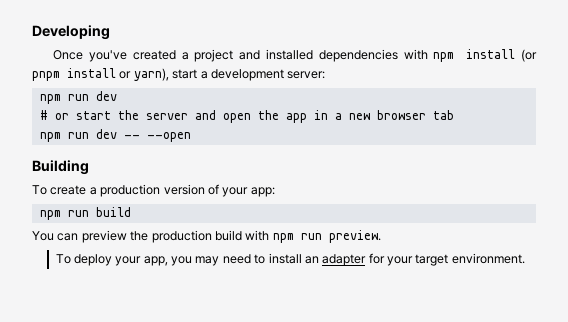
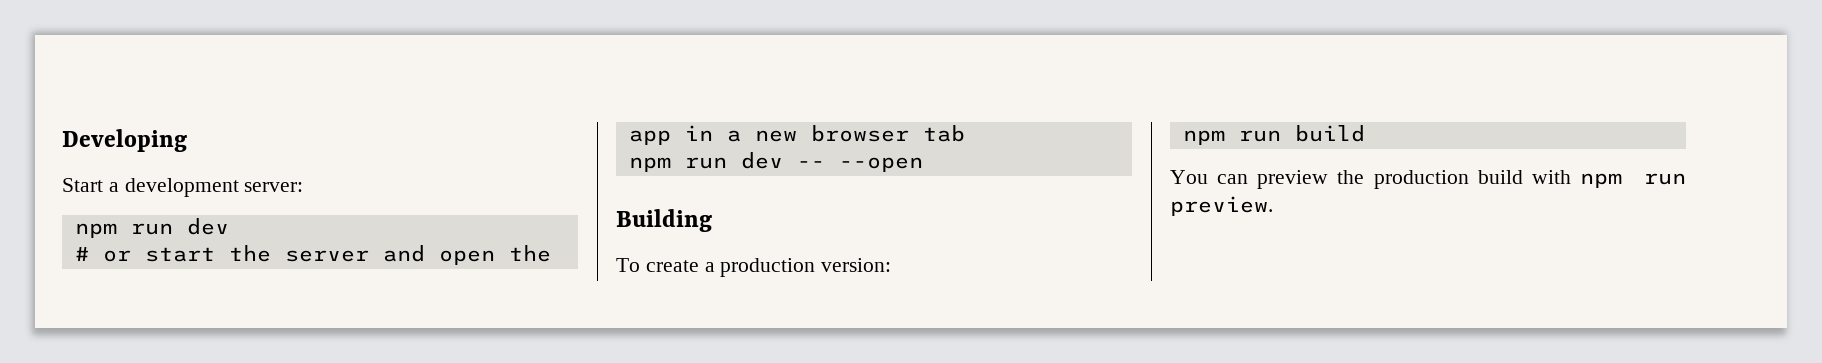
[53,49,537,62] [32,68,198,81] Once you've created a project and installed dependencies with npm install (or pnpm install or yarn), start -> [62,178,103,192] Start
[163,184,275,197] version of your app: -> [821,258,892,272] version:
[55,253,525,266] // To deploy your app, you may need to install an adapter for your target environment. -> (1273, 206) none

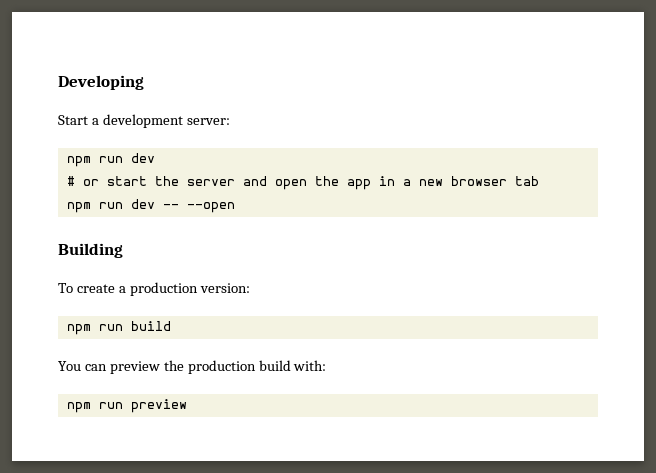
[1531,170,1686,188] [1170,196,1273,216] with npm run preview. -> [293,360,327,371] [66,399,187,413] with: // npm run preview

